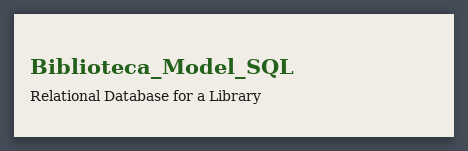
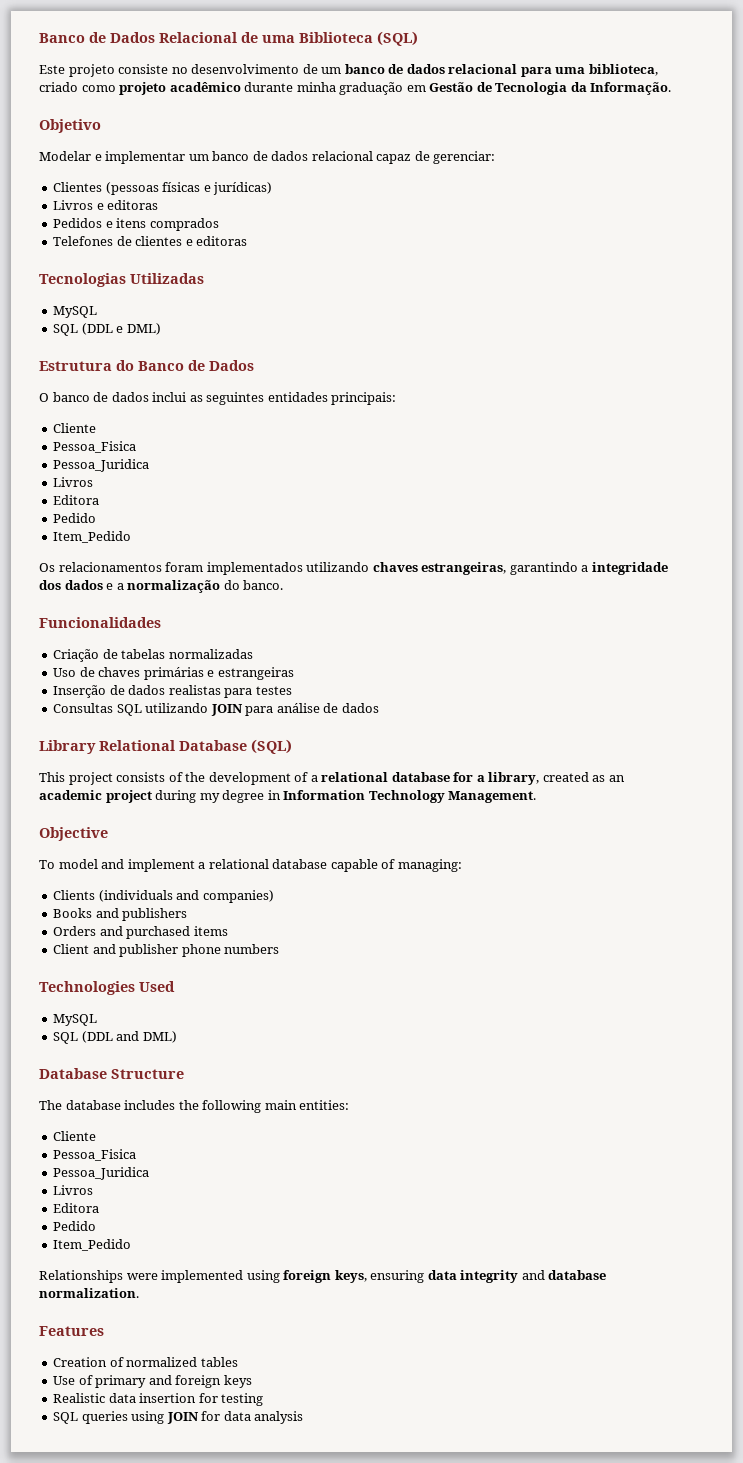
[30,58,294,79] [30,90,261,104] Biblioteca_Model_SQL // Relational Database for a Library -> [39,31,418,46] [39,64,658,77] [39,82,672,95] [39,119,101,133] [39,151,496,164] [53,182,273,195] [53,200,159,210] [53,218,219,231] [53,236,248,246] [39,273,204,287] [53,306,98,318] [53,323,161,336] [39,360,254,371] [39,392,397,405] [53,423,97,433] [53,441,137,453] [53,459,150,472] [53,477,94,487] [53,495,100,505] [53,513,97,523] [53,531,132,543] [39,562,668,575] [39,580,284,593] [39,617,161,628] [53,649,253,662] [53,667,294,680] [53,685,292,698] [53,703,379,716] [39,739,292,754] [39,772,625,785] [39,790,537,803] [39,827,108,841] [39,859,462,872] [53,890,274,903] [53,908,188,921] [53,926,228,939] [53,944,280,957] [39,981,175,995] [53,1014,98,1026] [53,1031,177,1044] [39,1068,184,1079] [39,1100,350,1113] [53,1131,97,1141] [53,1149,137,1161] [53,1167,150,1180] [53,1185,94,1195] [53,1203,100,1213] [53,1221,97,1231] [53,1239,132,1251] [39,1270,607,1283] [39,1288,139,1298] [39,1326,104,1336] [53,1357,238,1367] [53,1375,252,1388] [53,1393,264,1406] [53,1411,304,1424] Banco de Dados Relacional de uma Biblioteca (SQL) // Este projeto consiste no desenvolvimento de um banco de dados relacional para uma biblioteca, criado como projeto acadêmico durante minha graduação em Gestão de Tecnologia da Informação. // Objetivo // Modelar e implementar um banco de dados relacional capaz de gerenciar: // Clientes (pessoas físicas e jurídicas) // Livros e editoras // Pedidos e itens comprados // Telefones de clientes e editoras // Tecnologias Utilizadas // MySQL // SQL (DDL e DML) // Estrutura do Banco de Dados // O banco de dados inclui as seguintes entidades principais: // Cliente // Pessoa_Fisica // Pessoa_Juridica // Livros // Editora // Pedido // Item_Pedido // Os relacionamentos foram implementados utilizando chaves estrangeiras, garantindo a integridade dos dados e a normalização do banco. // Funcionalidades // Criação de tabelas normalizadas // Uso de chaves primárias e estrangeiras // Inserção de dados realistas para testes // Consultas SQL utilizando JOIN para análise de dados // Library Relational Database (SQL) // This project consists of the development of a relational database for a library, created as an academic project during my degree in Information Technology Management. // Objective // To model and implement a relational database capable of managing: // Clients (individuals and companies) // Books and publishers // Orders and purchased items // Client and publisher phone numbers // Technologies Used // MySQL // SQL (DDL and DML) // Database Structure // The database includes the following main entities: // Cliente // Pessoa_Fisica // Pessoa_Juridica // Livros // Editora // Pedido // Item_Pedido // Relationships were implemented using foreign keys, ensuring data integrity and database normalization. // Features // Creation of normalized tables // Use of primary and foreign keys // Realistic data insertion for testing // SQL queries using JOIN for data analysis

